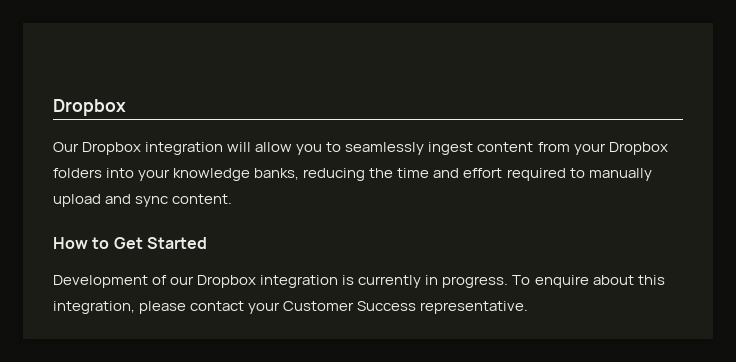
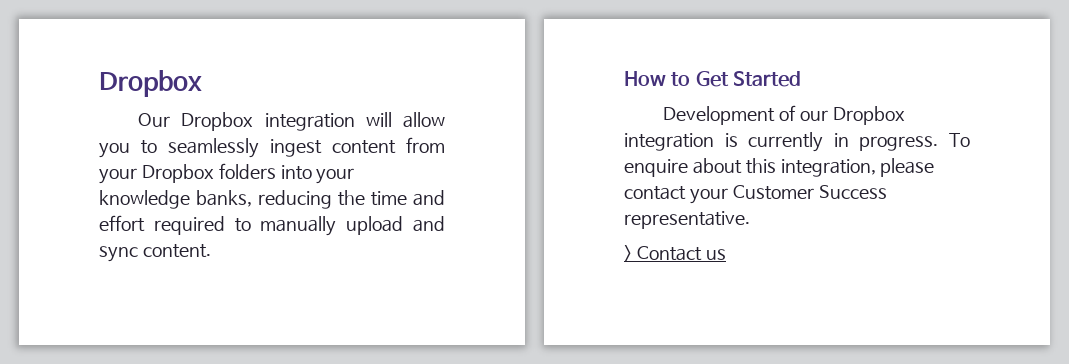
(529, 307) none -> [624,245,726,262] // > Contact us

